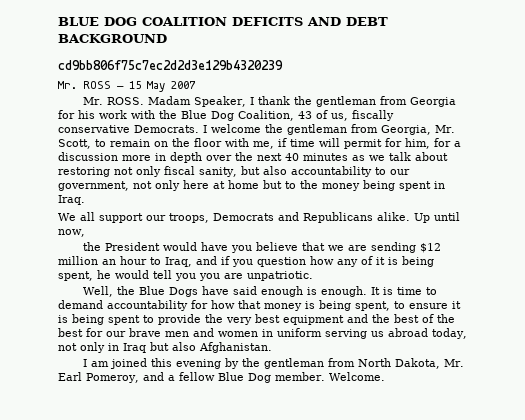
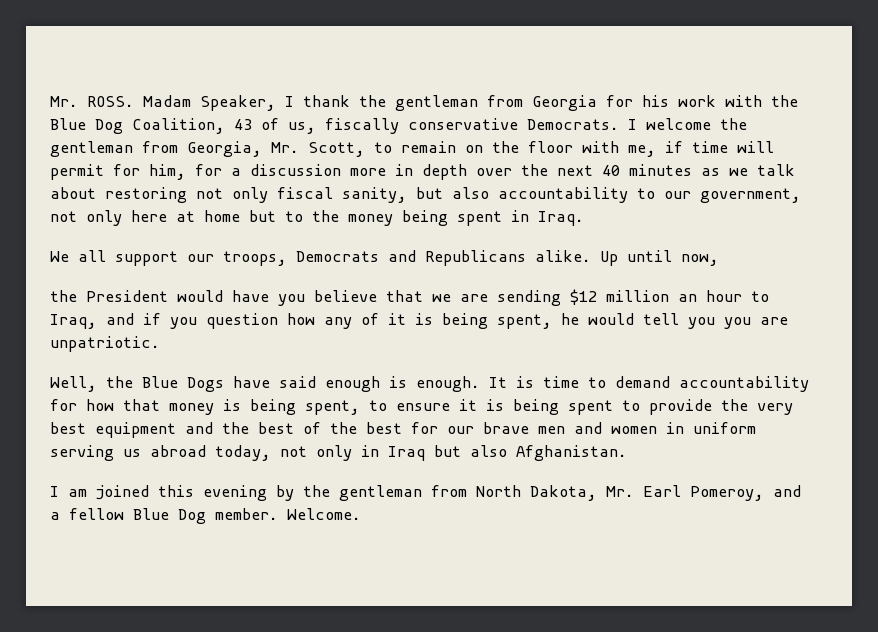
[58,17,388,26] [58,34,167,43] [58,60,283,70] [58,81,196,92] BLUE DOG COALITION DEFICITS AND DEBT BACKGROUND // cd9bb806f75c7ec2d2d3e129b4320239 // Mr. ROSS — 15 May 2007 // -> (50, 101) none

